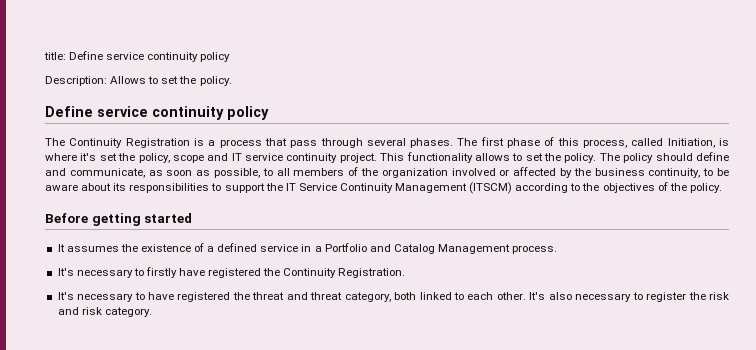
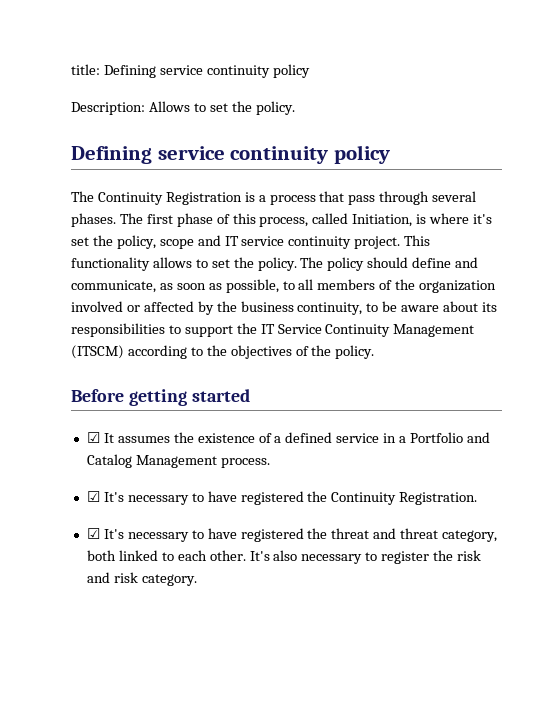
[69,51,104,60] Define -> [103,65,156,78] Defining
[45,106,93,117] Define -> [71,146,152,164] Defining
(193, 218) none -> [86,432,100,443] ☑
[57,267,177,278] It's necessary to firstly -> [86,491,204,505] ☑ It's necessary to
(406, 273) none -> [86,528,100,539] ☑

